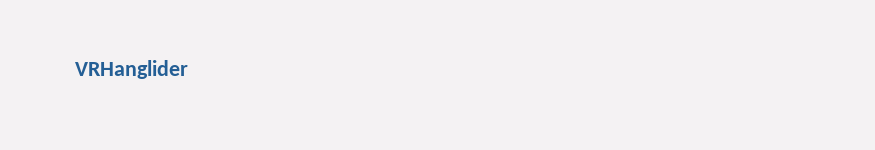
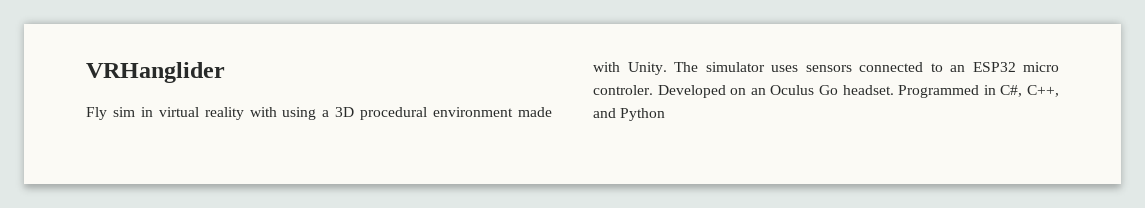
(188, 69) none -> [86,107,552,120] [593,62,1059,75] [593,85,1059,98] [593,108,666,121] // Fly sim in virtual reality with using a 3D procedural environment made with Unity. The simulator uses sensors connected to an ESP32 micro controler. Developed on an Oculus Go headset. Programmed in C#, C++, and Python

